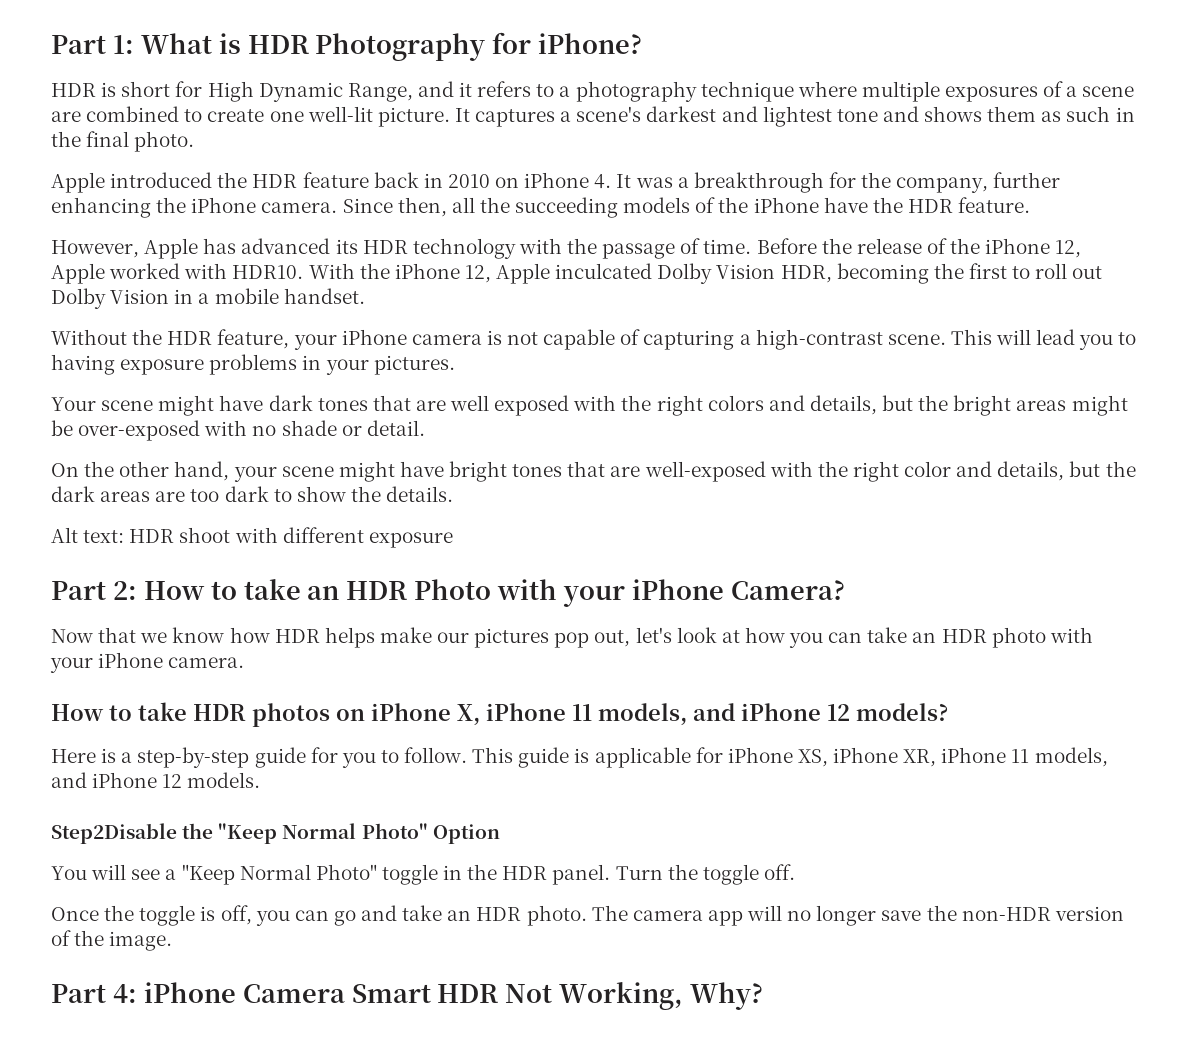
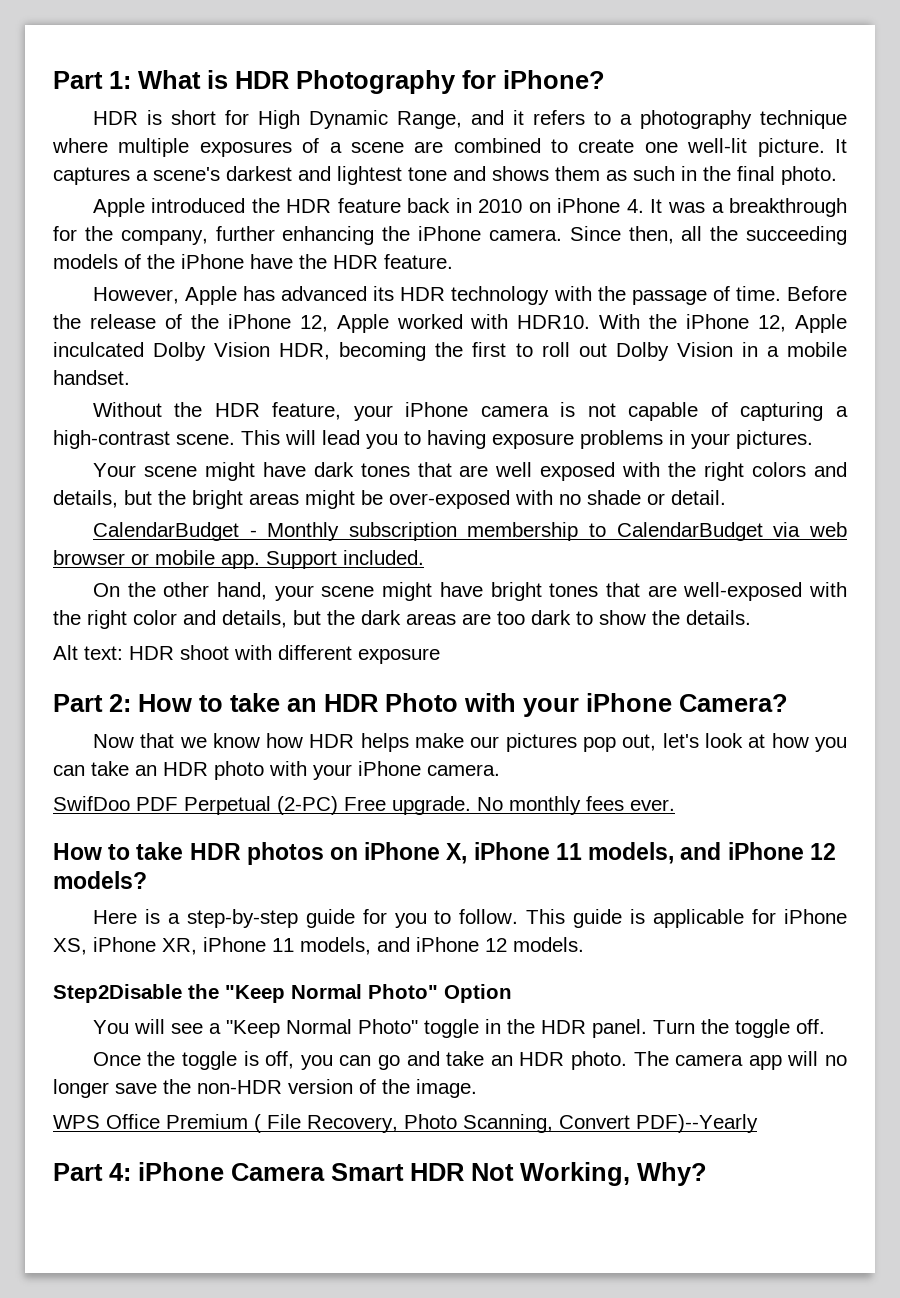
(425, 428) none -> [92,522,847,541] [53,550,424,569] // CalendarBudget - Monthly subscription membership to CalendarBudget via web browser or mobile app. Support included.
(245, 662) none -> [53,796,675,815] // SwifDoo PDF Perpetual (2-PC) Free upgrade. No monthly fees ever.
(173, 941) none -> [53,1114,758,1133] // WPS Office Premium ( File Recovery, Photo Scanning, Convert PDF)--Yearly

